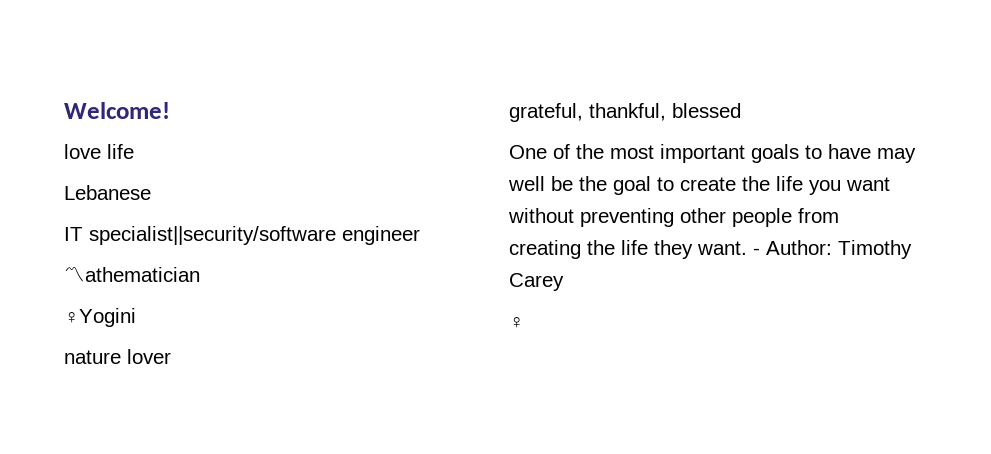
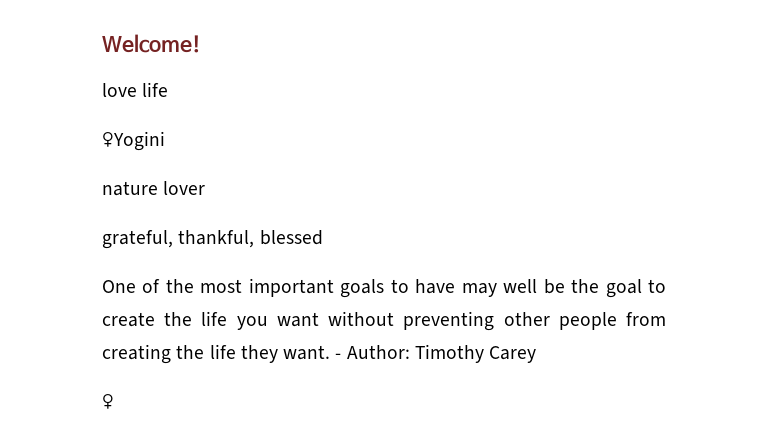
[64,185,151,200] [64,226,420,245] [64,267,200,282] // Lebanese // IT specialist||security/software engineer // 〽athematician -> (169, 89) none

